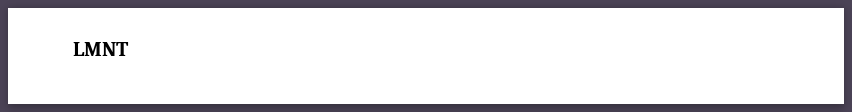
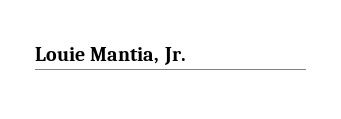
[73,42,129,56] LMNT -> [35,47,186,65] Louie Mantia, Jr.

